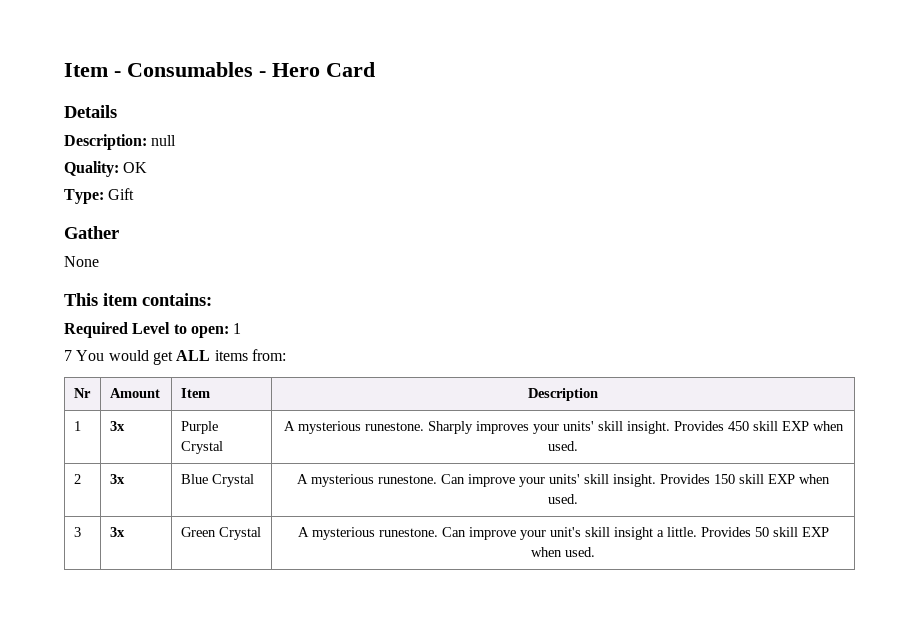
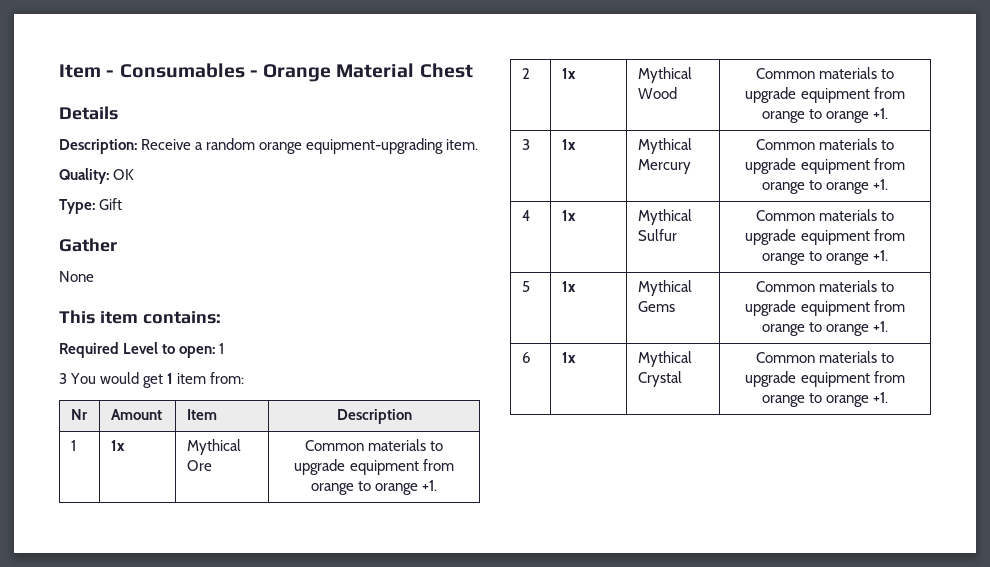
[272,62,375,77] Hero Card -> [263,63,473,82] Orange Material Chest
[151,135,177,146] null -> [141,138,479,154] Receive a random orange equipment-upgrading item.
[64,350,72,361] 7 -> [59,373,67,384] 3
[176,350,248,361] ALL items -> [167,373,207,384] 1 item
[109,421,125,431] [180,421,218,434] [180,441,223,454] [283,421,844,434] [548,441,578,451] [73,474,81,484] [109,474,125,484] [180,474,254,487] [297,474,830,487] [548,494,578,504] [73,527,81,537] [109,527,125,537] [180,527,261,540] [297,527,829,540] [531,547,595,557] 3x | Purple Crystal | A mysterious runestone. Sharply improves your units' skill insight. Provides 450 skill EXP when used. // 2 | 3x | Blue Crystal | A mysterious runestone. Can improve your units' skill insight. Provides 150 skill EXP when used. // 3 | 3x | Green Crystal | A mysterious runestone. Can improve your unit's skill insight a little. Provides 50 skill EXP when used. -> [110,440,125,451] [186,439,241,455] [186,460,212,471] [304,439,444,451] [294,459,454,475] [310,480,438,495] [521,68,530,79] [561,68,576,79] [637,67,692,83] [637,87,677,99] [755,67,895,79] [745,87,905,103] [761,108,889,123] [521,139,530,150] [561,139,576,150] [637,138,692,154] [637,159,691,174] [755,138,895,150] [745,158,905,174] [761,179,889,194] [521,210,530,221] [561,210,576,221] [637,209,692,225] [637,229,677,241] [755,209,895,221] [745,229,905,245] [761,250,889,265] [521,281,530,292] [561,281,576,292] [637,280,692,296] [637,301,675,312] [755,280,895,292] [745,300,905,316] [761,321,889,336] [521,352,531,363] [561,352,576,363] [637,351,692,367] [637,371,682,387] [755,351,895,363] [745,371,905,387] [761,392,889,407] 1x | Mythical Ore | Common materials to upgrade equipment from orange to orange +1. // 2 | 1x | Mythical Wood | Common materials to upgrade equipment from orange to orange +1. // 3 | 1x | Mythical Mercury | Common materials to upgrade equipment from orange to orange +1. // 4 | 1x | Mythical Sulfur | Common materials to upgrade equipment from orange to orange +1. // 5 | 1x | Mythical Gems | Common materials to upgrade equipment from orange to orange +1. // 6 | 1x | Mythical Crystal | Common materials to upgrade equipment from orange to orange +1.

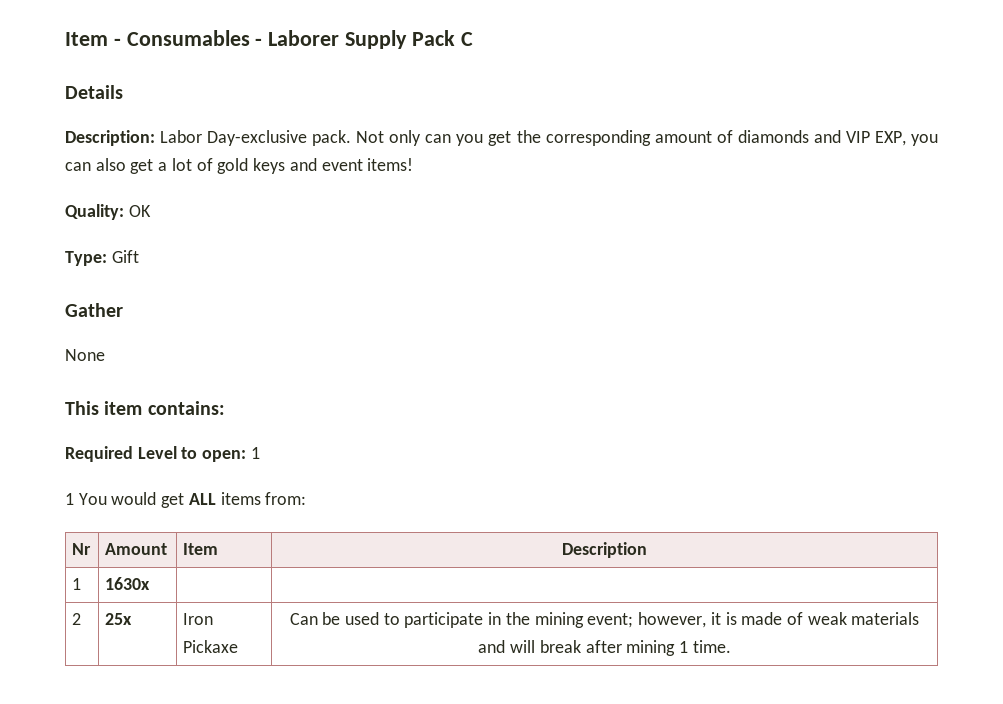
[263,63,473,82] [59,106,118,120] [59,138,479,154] Orange Material Chest // Details // Description: Receive a random orange equipment-upgrading item. -> [268,30,473,49] [65,85,123,99] [65,130,938,146] [65,158,414,174] Laborer Supply Pack C // Details // Description: Labor Day-exclusive pack. Not only can you get the corresponding amount of diamonds and VIP EXP, you can also get a lot of gold keys and event items!
[59,373,67,384] 3 -> [65,493,74,505] 1
[167,373,207,384] 1 item -> [188,492,261,505] ALL items
[110,440,125,451] [186,439,241,455] [186,460,212,471] [304,439,444,451] [294,459,454,475] [310,480,438,495] [521,68,530,79] [561,68,576,79] [637,67,692,83] [637,87,677,99] [755,67,895,79] [745,87,905,103] [761,108,889,123] [521,139,530,150] [561,139,576,150] [637,138,692,154] [637,159,691,174] [755,138,895,150] [745,158,905,174] [761,179,889,194] [521,210,530,221] [561,210,576,221] [637,209,692,225] [637,229,677,241] [755,209,895,221] [745,229,905,245] [761,250,889,265] [521,281,530,292] [561,281,576,292] [637,280,692,296] [637,301,675,312] [755,280,895,292] [745,300,905,316] [761,321,889,336] [521,352,531,363] [561,352,576,363] [637,351,692,367] [637,371,682,387] [755,351,895,363] [745,371,905,387] [761,392,889,407] 1x | Mythical Ore | Common materials to upgrade equipment from orange to orange +1. // 2 | 1x | Mythical Wood | Common materials to upgrade equipment from orange to orange +1. // 3 | 1x | Mythical Mercury | Common materials to upgrade equipment from orange to orange +1. // 4 | 1x | Mythical Sulfur | Common materials to upgrade equipment from orange to orange +1. // 5 | 1x | Mythical Gems | Common materials to upgrade equipment from orange to orange +1. // 6 | 1x | Mythical Crystal | Common materials to upgrade equipment from orange to orange +1. -> [105,577,151,590] [72,613,82,625] [105,613,133,625] [183,613,214,625] [183,640,239,653] [289,612,920,628] [478,640,731,656] 1630x | | // 2 | 25x | Iron Pickaxe | Can be used to participate in the mining event; however, it is made of weak materials and will break after mining 1 time.

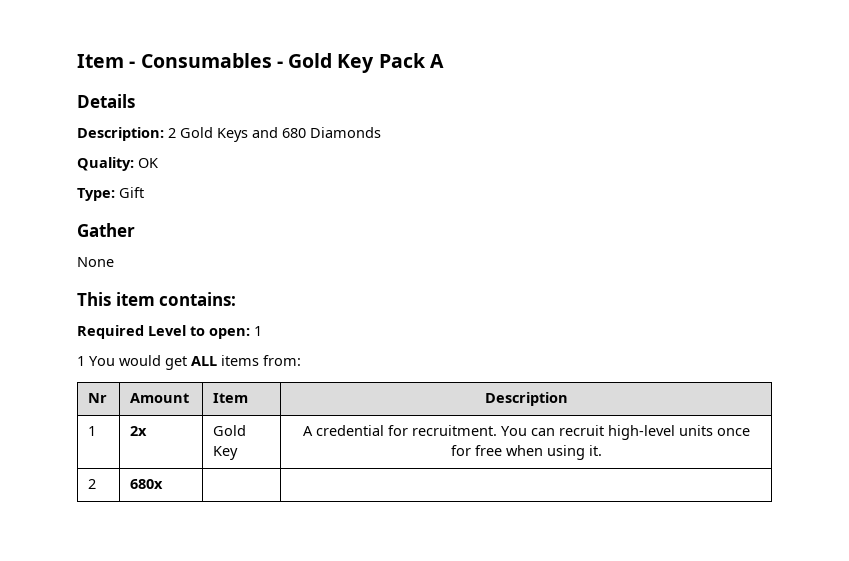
[268,30,473,49] [65,85,123,99] [65,130,938,146] [65,158,414,174] Laborer Supply Pack C // Details // Description: Labor Day-exclusive pack. Not only can you get the corresponding amount of diamonds and VIP EXP, you can also get a lot of gold keys and event items! -> [288,53,444,73] [77,94,135,108] [77,127,381,142] Gold Key Pack A // Details // Description: 2 Gold Keys and 680 Diamonds
[105,577,151,590] [72,613,82,625] [105,613,133,625] [183,613,214,625] [183,640,239,653] [289,612,920,628] [478,640,731,656] 1630x | | // 2 | 25x | Iron Pickaxe | Can be used to participate in the mining event; however, it is made of weak materials and will break after mining 1 time. -> [130,426,148,436] [213,425,247,436] [213,446,239,460] [302,425,750,440] [450,445,602,460] [88,479,97,489] [130,479,164,489] 2x | Gold Key | A credential for recruitment. You can recruit high-level units once for free when using it. // 2 | 680x | |

